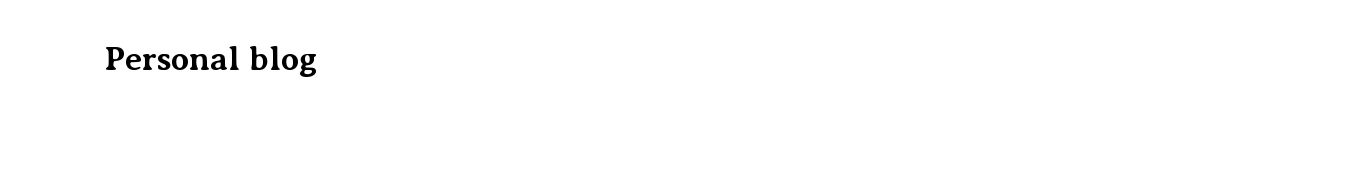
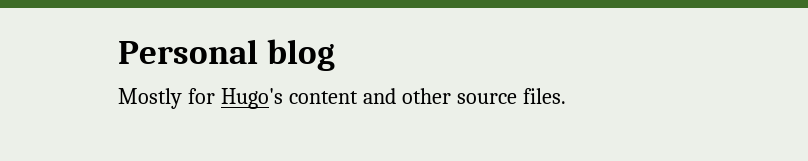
(318, 61) none -> [118,88,566,109] // Mostly for Hugo's content and other source files.

